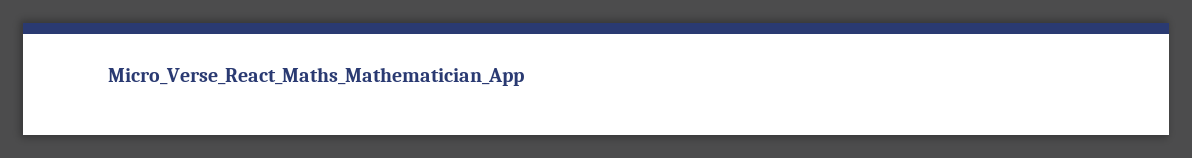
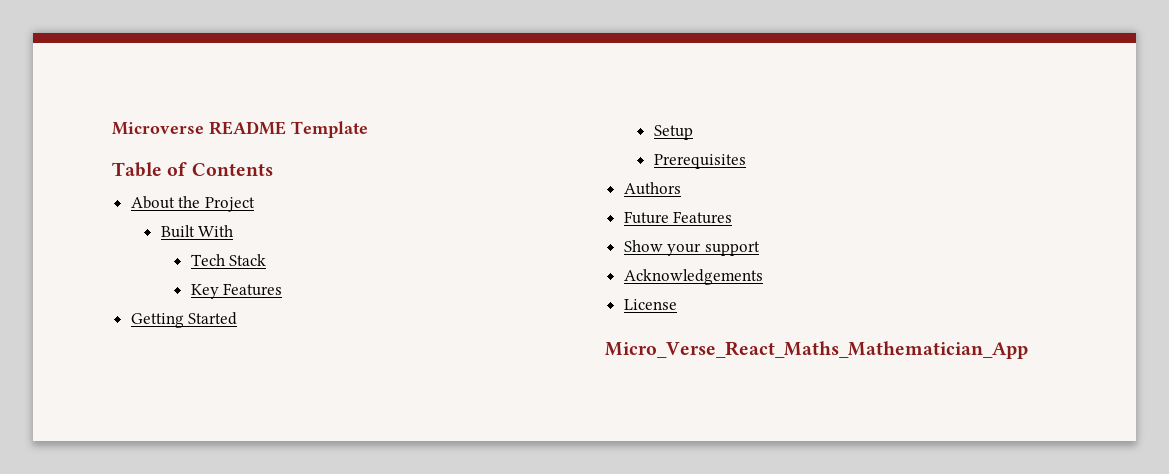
(108, 76) none -> [112,121,368,138] [112,162,273,177] [130,196,255,212] [160,225,234,238] [190,254,267,266] [190,283,283,299] [130,312,238,328] [653,125,693,140] [653,154,746,169] [623,182,681,195] [623,211,733,224] [623,240,760,256] [623,269,763,285] [623,299,677,310] Microverse README Template // Table of Contents // About the Project // Built With // Tech Stack // Key Features // Getting Started // Setup // Prerequisites // Authors // Future Features // Show your support // Acknowledgements // License //

